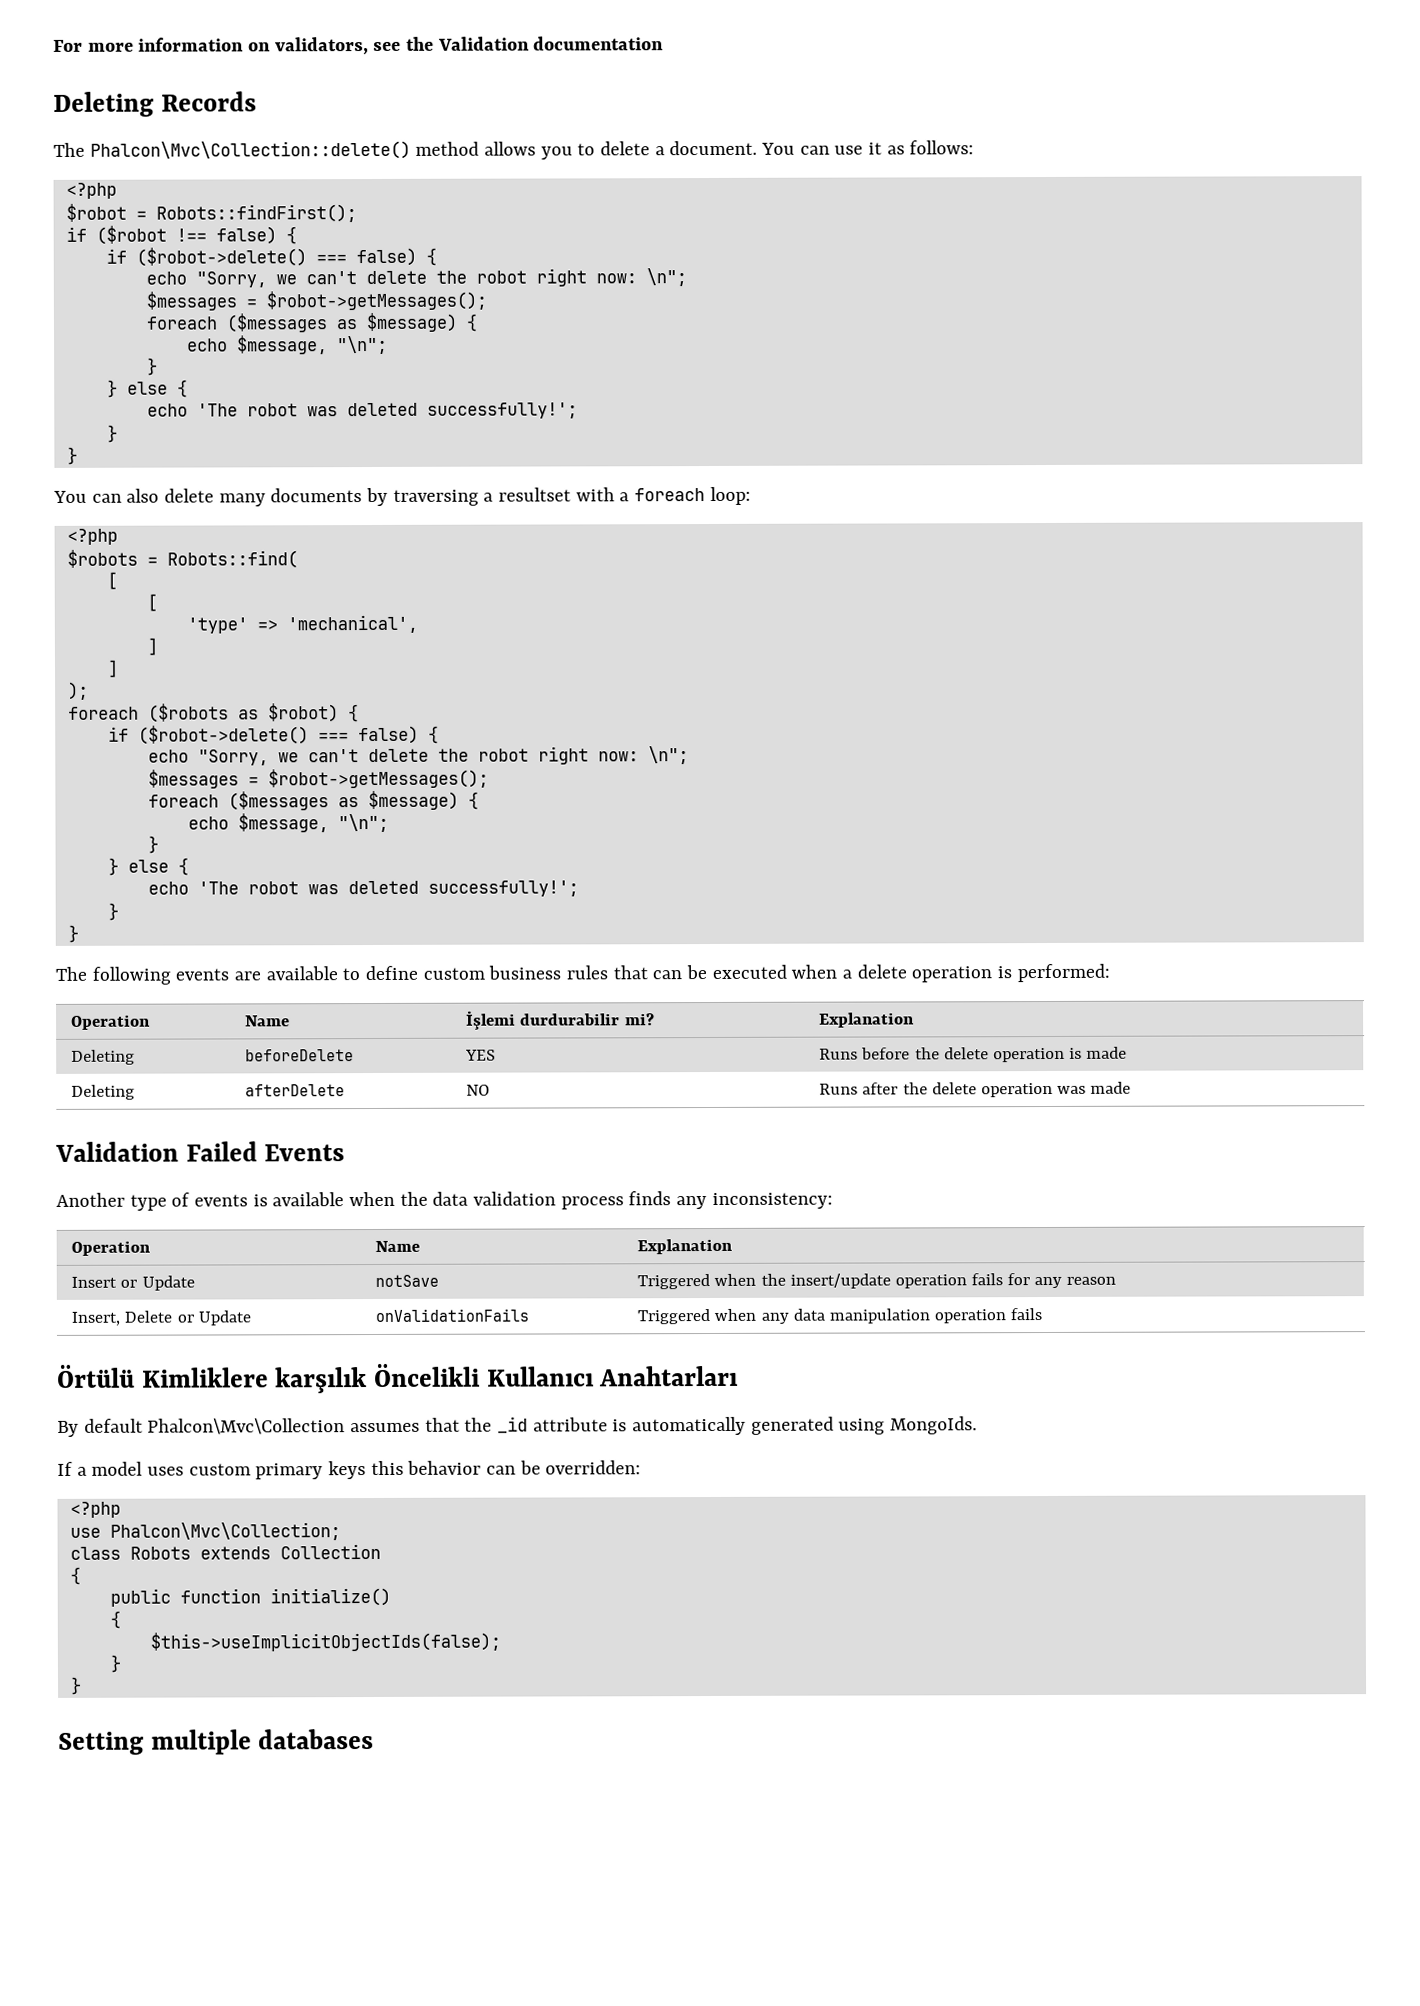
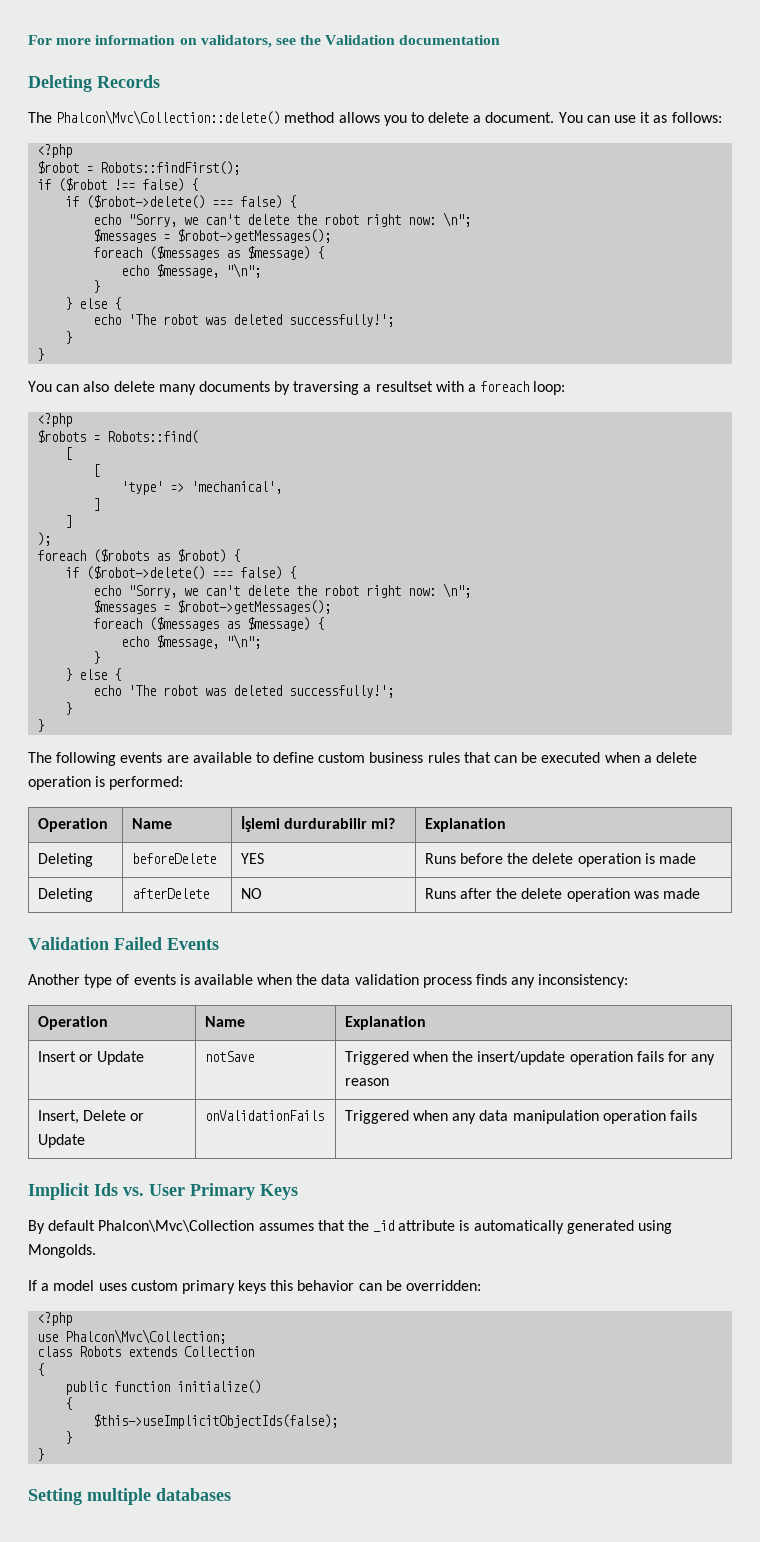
[57,1363,739,1394] Örtülü Kimliklere karşılık Öncelikli Kullanıcı Anahtarları -> [28,1183,298,1200] Implicit Ids vs. User Primary Keys

